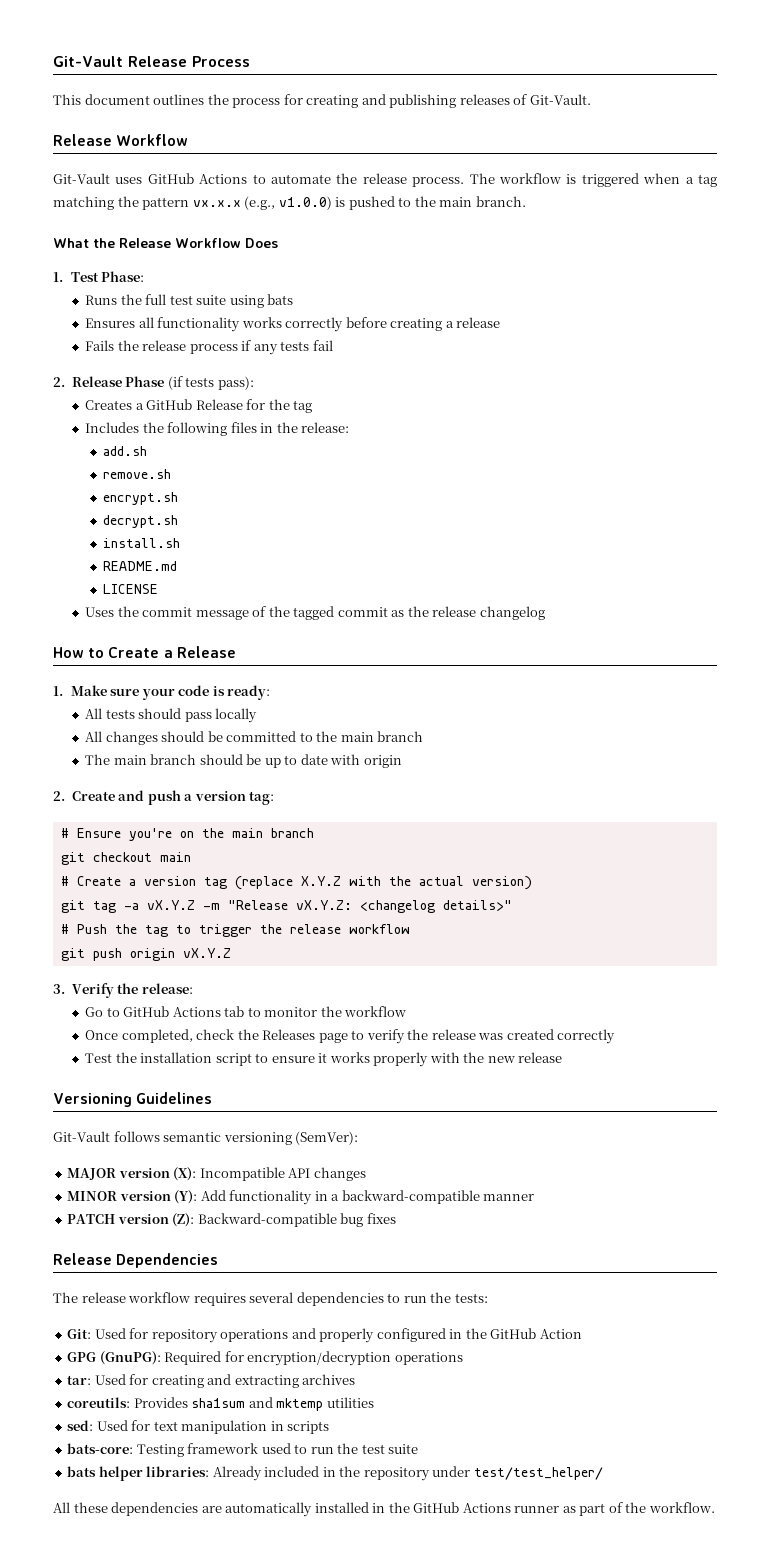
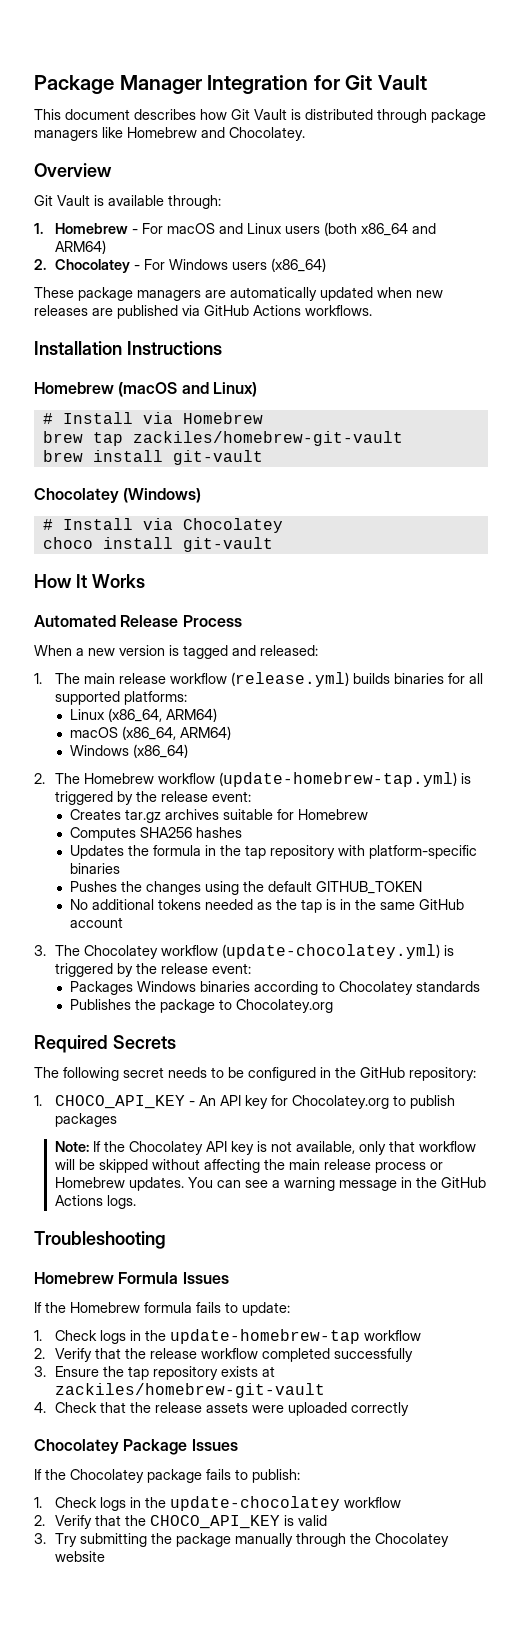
[53,56,250,67] [53,94,591,108] [53,134,189,146] [53,173,717,187] [53,196,526,210] [53,238,278,248] [53,271,145,282] [84,294,294,308] [84,317,501,332] [84,340,333,355] [53,376,254,390] [84,399,313,413] [84,422,350,436] [102,446,147,456] [102,469,171,479] [102,492,178,505] [102,515,178,528] [102,538,180,548] [102,561,177,571] [102,584,158,594] [84,606,545,620] [53,646,236,658] [53,685,271,700] [84,708,258,723] [84,731,424,745] [84,754,402,768] [53,790,275,805] [60,828,314,841] [60,852,191,865] [60,876,532,890] [60,900,512,913] [60,924,410,937] [60,948,231,961] [53,983,193,998] [84,1006,407,1017] [84,1029,616,1044] [84,1052,563,1067] [53,1092,213,1107] [53,1131,359,1145] [67,1167,366,1181] [67,1190,535,1205] [67,1213,396,1227] [53,1253,219,1268] [53,1292,488,1306] [67,1328,582,1343] [67,1351,463,1366] [67,1374,356,1388] [67,1397,374,1411] [67,1420,330,1434] [67,1443,419,1457] [67,1466,603,1481] [53,1502,715,1517] Git-Vault Release Process // This document outlines the process for creating and publishing releases of Git-Vault. // Release Workflow // Git-Vault uses GitHub Actions to automate the release process. The workflow is triggered when a tag matching the pattern vx.x.x (e.g., v1.0.0) is pushed to the main branch. // What the Release Workflow Does // 1. Test Phase: // Runs the full test suite using bats // Ensures all functionality works correctly before creating a release // Fails the release process if any tests fail // 2. Release Phase (if tests pass): // Creates a GitHub Release for the tag // Includes the following files in the release: // add.sh // remove.sh // encrypt.sh // decrypt.sh // install.sh // README.md // LICENSE // Uses the commit message of the tagged commit as the release changelog // How to Create a Release // 1. Make sure your code is ready: // All tests should pass locally // All changes should be committed to the main branch // The main branch should be up to date with origin // 2. Create and push a version tag: // # Ensure you're on the main branch // git checkout main // # Create a version tag (replace X.Y.Z with the actual version) // git tag -a vX.Y.Z -m "Release vX.Y.Z: <changelog details>" // # Push the tag to trigger the release workflow // git push origin vX.Y.Z // 3. Verify the release: // Go to GitHub Actions tab to monitor the workflow // Once completed, check the Releases page to verify the release was created correctly // Test the installation script to ensure it works properly with the new release // Versioning Guidelines // Git-Vault follows semantic versioning (SemVer): // MAJOR version (X): Incompatible API changes // MINOR version (Y): Add functionality in a backward-compatible manner // PATCH version (Z): Backward-compatible bug fixes // Release Dependencies // The release workflow requires several dependencies to run the tests: // Git: Used for repository operations and properly configured in the GitHub Action // GPG (GnuPG): Required for encryption/decryption operations // tar: Used for creating and extracting archives // coreutils: Provides sha1sum and mktemp utilities // sed: Used for text manipulation in scripts // bats-core: Testing framework used to run the test suite // bats helper libraries: Already included in the repository under test/test_helper/ // All these dependencies are automatically installed in the GitHub Actions runner as part of the workflow. -> [34,75,427,94] [34,109,486,123] [34,127,305,141] [34,163,112,177] [34,195,221,209] [34,222,436,236] [54,240,106,254] [34,258,326,273] [34,287,443,301] [34,305,372,319] [34,341,222,355] [34,382,257,397] [42,412,263,424] [42,431,403,446] [42,450,263,465] [34,488,202,503] [42,518,283,533] [42,537,273,552] [34,574,145,588] [34,615,242,627] [34,645,318,659] [34,672,483,687] [54,691,187,705] [70,708,218,722] [70,726,232,740] [70,744,189,758] [34,772,471,787] [54,791,251,805] [70,809,369,823] [70,827,243,841] [70,845,478,859] [70,863,121,874] [70,881,423,895] [70,899,465,913] [70,917,124,928] [34,944,454,959] [54,963,251,977] [70,981,481,995] [70,999,334,1013] [34,1035,176,1053] [34,1067,476,1081] [34,1095,455,1109] [54,1113,117,1127] [54,1141,476,1155] [54,1159,443,1173] [54,1177,486,1191] [54,1195,136,1209] [34,1231,166,1249] [34,1272,229,1284] [34,1302,290,1316] [34,1329,421,1344] [34,1348,413,1362] [34,1366,275,1380] [54,1383,325,1398] [34,1402,409,1416] [34,1439,238,1455] [34,1469,300,1483] [34,1496,401,1511] [34,1515,327,1529] [34,1533,449,1547] [54,1551,105,1562] Package Manager Integration for Git Vault // This document describes how Git Vault is distributed through package managers like Homebrew and Chocolatey. // Overview // Git Vault is available through: // 1. Homebrew - For macOS and Linux users (both x86_64 and ARM64) // 2. Chocolatey - For Windows users (x86_64) // These package managers are automatically updated when new releases are published via GitHub Actions workflows. // Installation Instructions // Homebrew (macOS and Linux) // # Install via Homebrew // brew tap zackiles/homebrew-git-vault // brew install git-vault // Chocolatey (Windows) // # Install via Chocolatey // choco install git-vault // How It Works // Automated Release Process // When a new version is tagged and released: // 1. The main release workflow (release.yml) builds binaries for all supported platforms: // Linux (x86_64, ARM64) // macOS (x86_64, ARM64) // Windows (x86_64) // 2. The Homebrew workflow (update-homebrew-tap.yml) is triggered by the release event: // Creates tar.gz archives suitable for Homebrew // Computes SHA256 hashes // Updates the formula in the tap repository with platform-specific binaries // Pushes the changes using the default GITHUB_TOKEN // No additional tokens needed as the tap is in the same GitHub account // 3. The Chocolatey workflow (update-chocolatey.yml) is triggered by the release event: // Packages Windows binaries according to Chocolatey standards // Publishes the package to Chocolatey.org // Required Secrets // The following secret needs to be configured in the GitHub repository: // 1. CHOCO_API_KEY - An API key for Chocolatey.org to publish packages // Note: If the Chocolatey API key is not available, only that workflow will be skipped without affecting the main release process or Homebrew updates. You can see a warning message in the GitHub Actions logs. // Troubleshooting // Homebrew Formula Issues // If the Homebrew formula fails to update: // 1. Check logs in the update-homebrew-tap workflow // 2. Verify that the release workflow completed successfully // 3. Ensure the tap repository exists at zackiles/homebrew-git-vault // 4. Check that the release assets were uploaded correctly // Chocolatey Package Issues // If the Chocolatey package fails to publish: // 1. Check logs in the update-chocolatey workflow // 2. Verify that the CHOCO_API_KEY is valid // 3. Try submitting the package manually through the Chocolatey website

